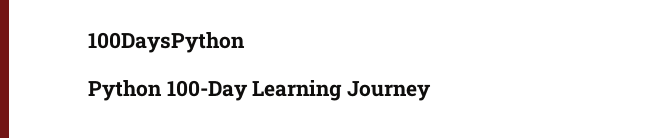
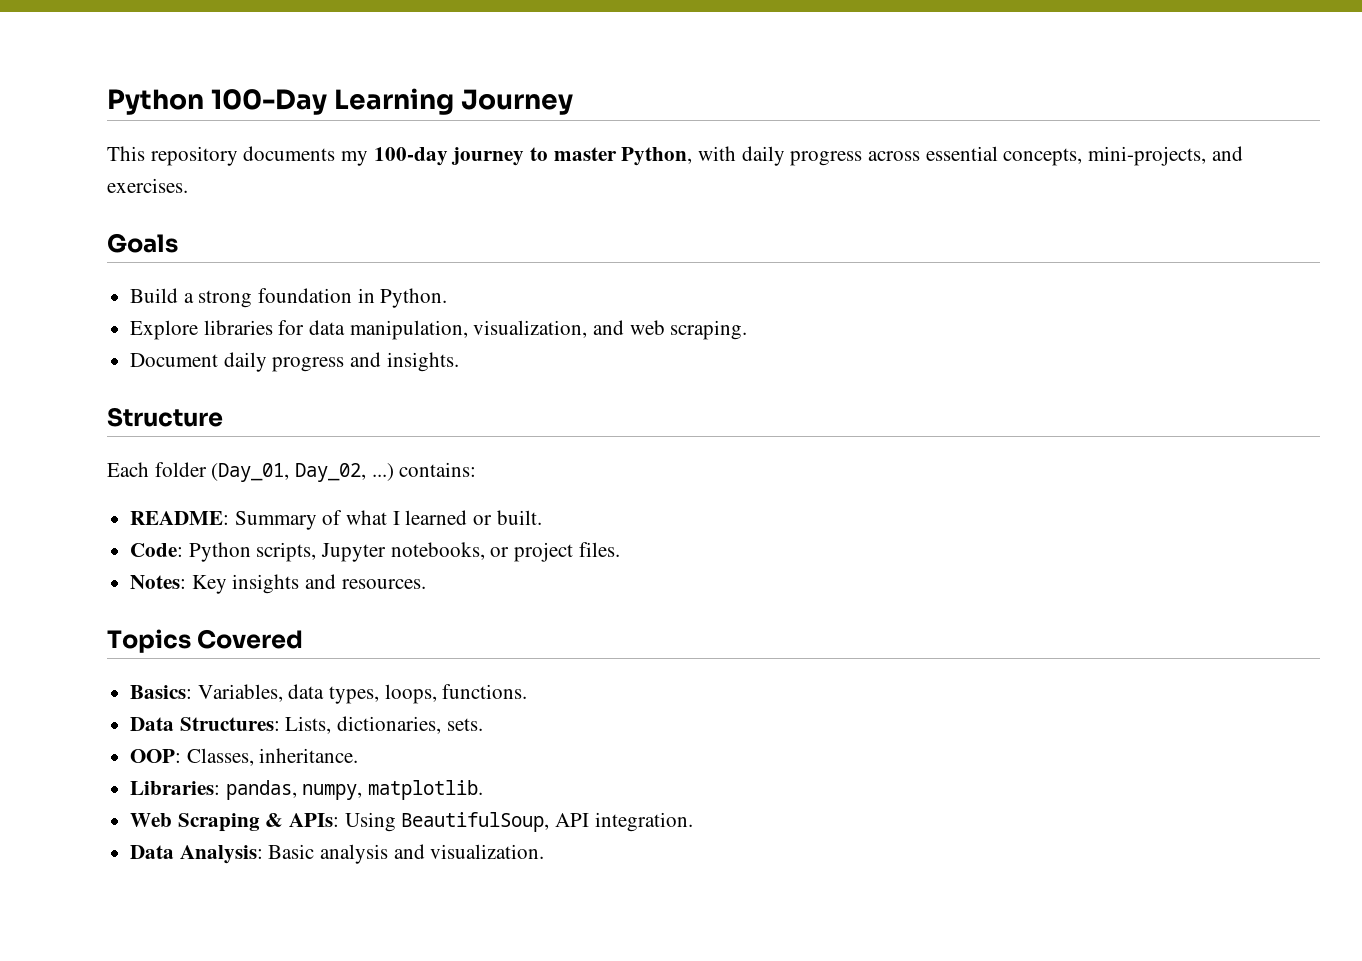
[88,32,245,53] 100DaysPython // -> (107, 102) none
(432, 91) none -> [107,146,1243,166] [107,178,188,193] [107,233,178,253] [130,288,448,308] [130,320,748,340] [130,352,459,372] [107,407,223,427] [107,462,477,482] [130,510,542,530] [130,542,620,562] [130,574,426,594] [107,629,304,653] [130,684,528,704] [130,716,483,734] [130,748,359,766] [130,780,484,800] [130,812,693,832] [130,844,545,864] // This repository documents my 100-day journey to master Python, with daily progress across essential concepts, mini-projects, and exercises. // Goals // Build a strong foundation in Python. // Explore libraries for data manipulation, visualization, and web scraping. // Document daily progress and insights. // Structure // Each folder (Day_01, Day_02, ...) contains: // README: Summary of what I learned or built. // Code: Python scripts, Jupyter notebooks, or project files. // Notes: Key insights and resources. // Topics Covered // Basics: Variables, data types, loops, functions. // Data Structures: Lists, dictionaries, sets. // OOP: Classes, inheritance. // Libraries: pandas, numpy, matplotlib. // Web Scraping & APIs: Using BeautifulSoup, API integration. // Data Analysis: Basic analysis and visualization.

